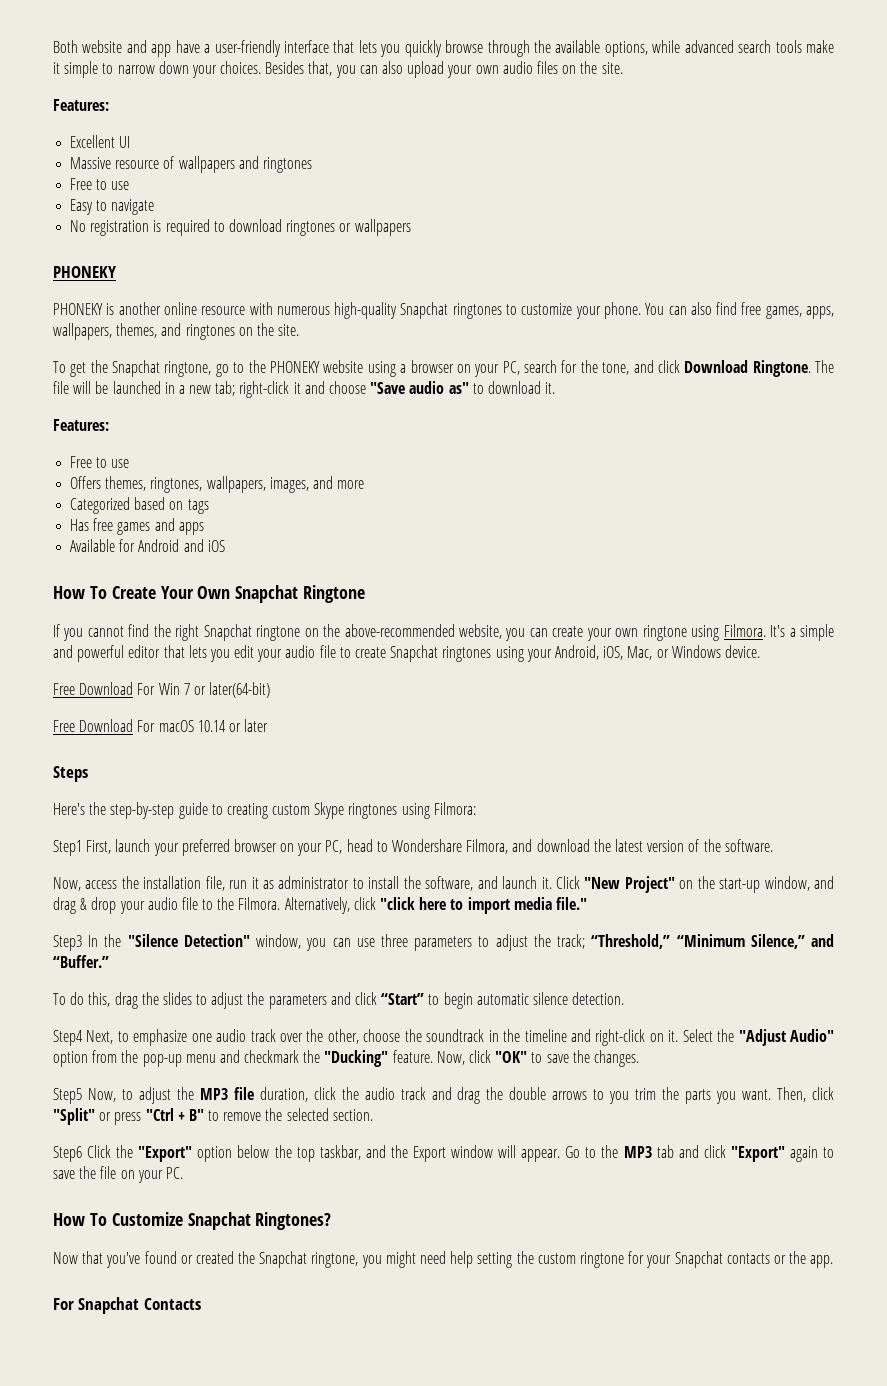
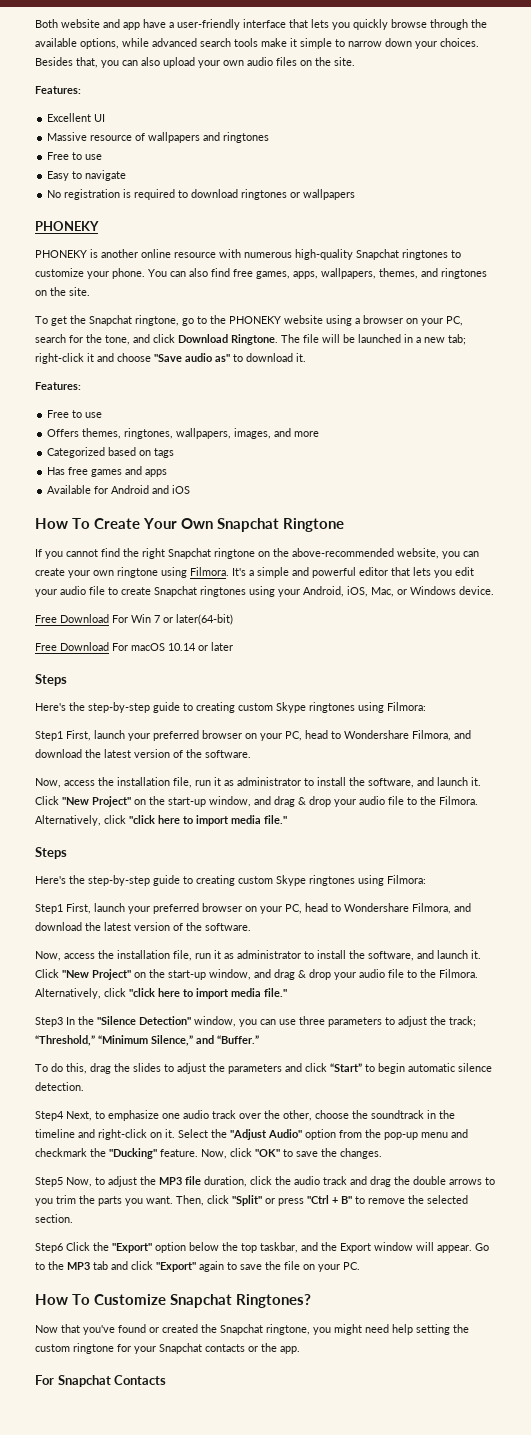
(587, 903) none -> [35,847,67,859] [35,875,426,886] [35,903,471,914] [35,922,251,931] [35,950,481,961] [35,969,478,980] [35,988,287,999] // Steps // Here's the step-by-step guide to creating custom Skype ringtones using Filmora: // Step1 First, launch your preferred browser on your PC, head to Wondershare Filmora, and download the latest version of the software. // Now, access the installation file, run it as administrator to install the software, and launch it. Click "New Project" on the start-up window, and drag & drop your audio file to the Filmora. Alternatively, click "click here to import media file."

